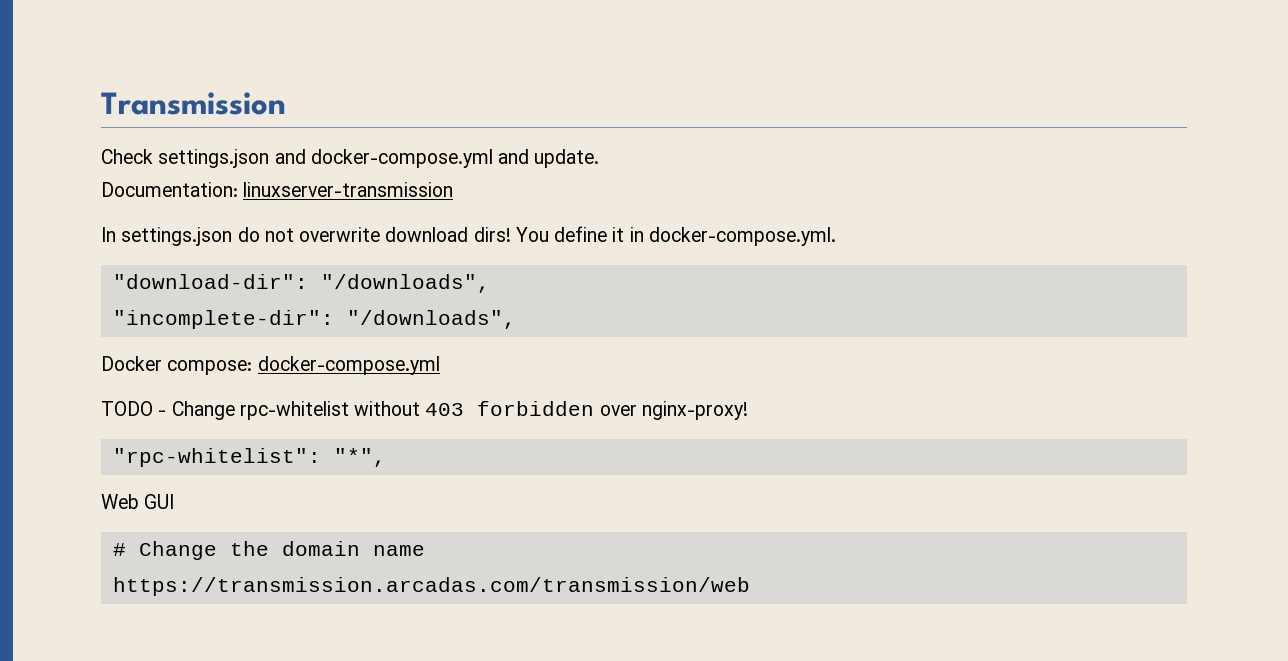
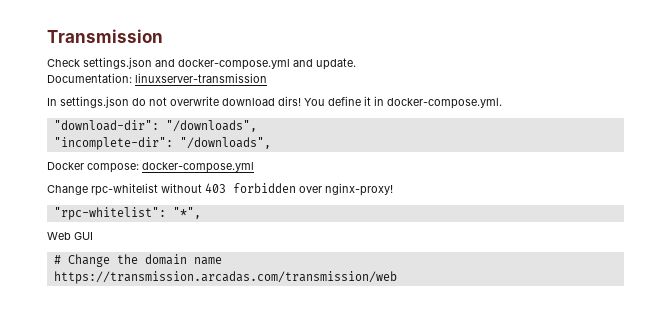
[101,401,167,416] TODO - -> (254, 167) none

